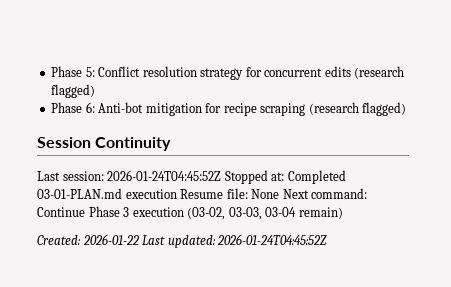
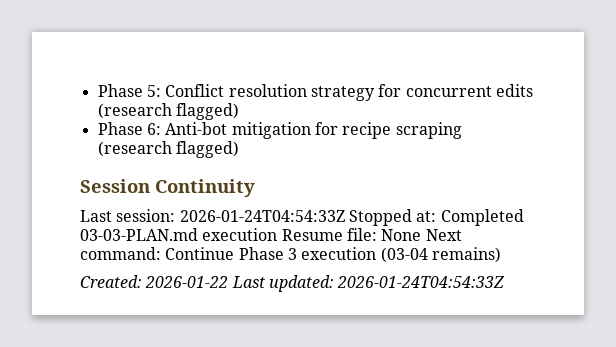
[107,170,222,181] 2026-01-24T04:45:52Z -> [179,210,345,222] 2026-01-24T04:54:33Z
[37,188,122,199] 03-01-PLAN.md -> [80,228,198,241] 03-03-PLAN.md
[187,207,343,220] (03-02, 03-03, 03-04 remain) -> [380,247,501,263] (03-04 remains)
[217,234,328,245] 2026-01-24T04:45:52Z -> [337,276,506,288] 2026-01-24T04:54:33Z

